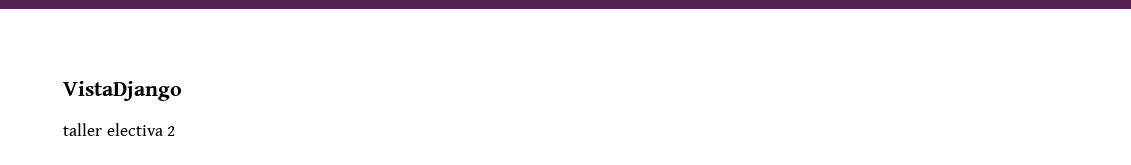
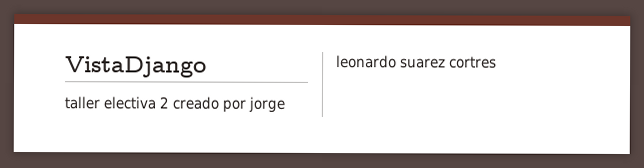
(176, 131) none -> [172,96,286,113] [336,55,498,69] creado por jorge leonardo suarez cortres

